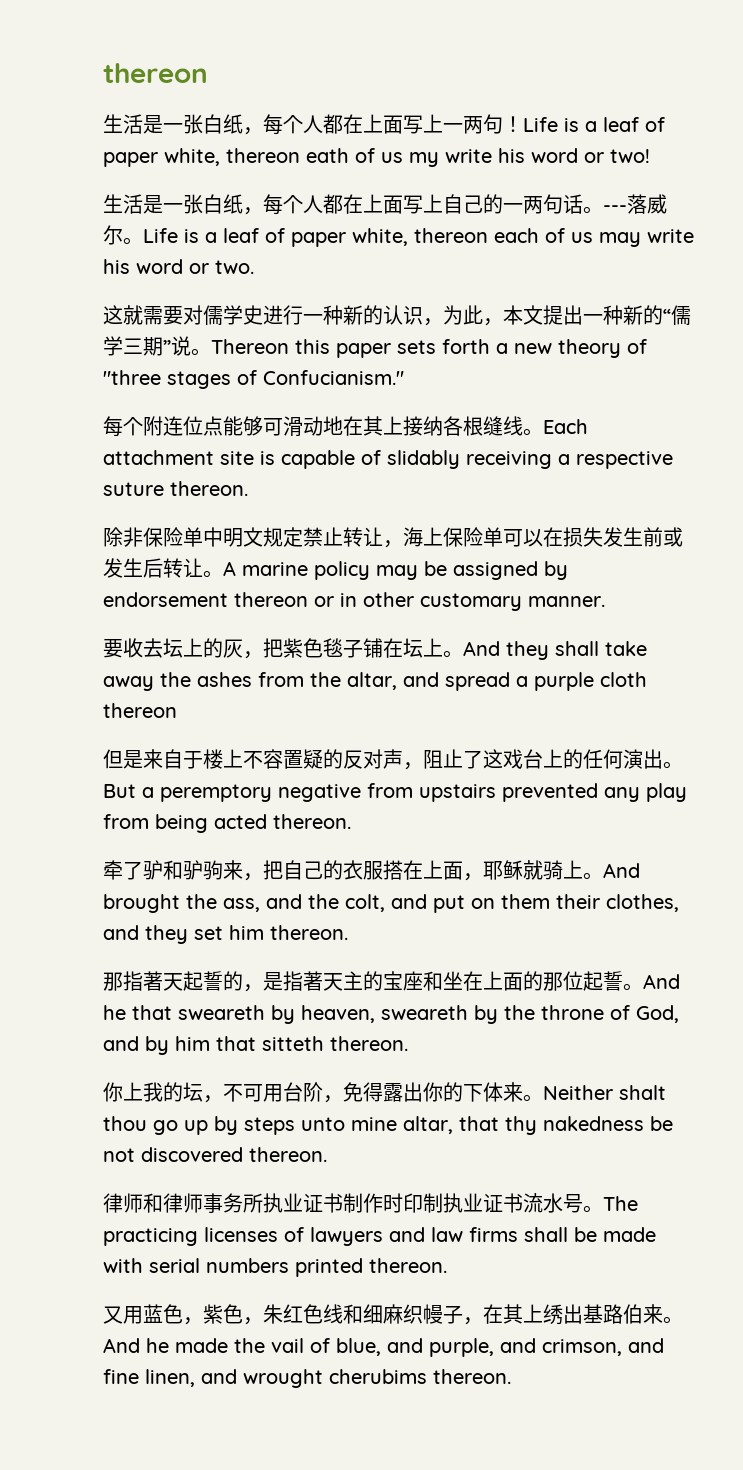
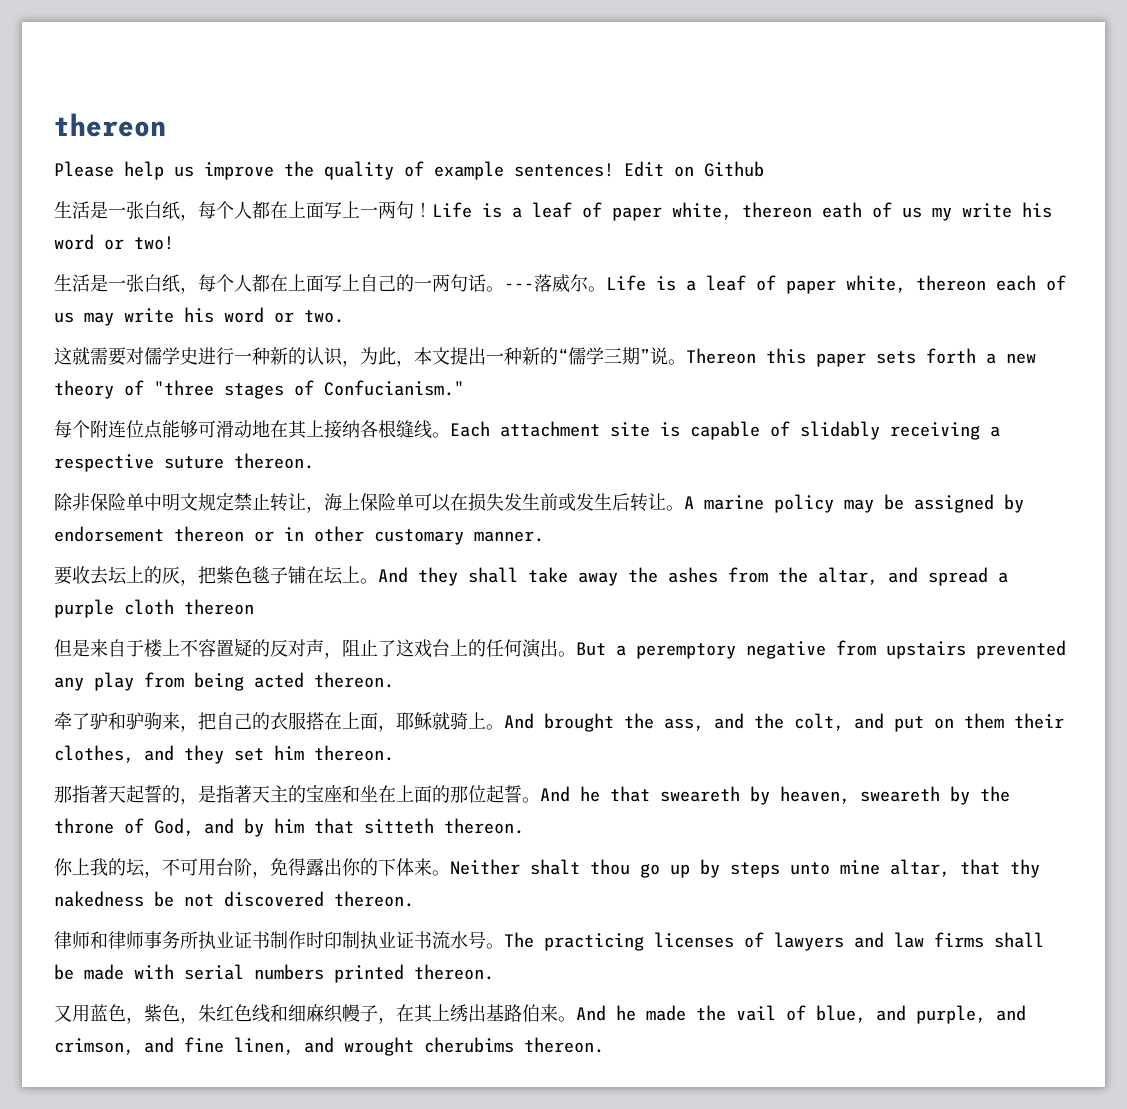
[103,63,208,83] thereon -> [54,113,166,137] [54,161,764,180] thereon // Please help us improve the quality of example sentences! Edit on Github

